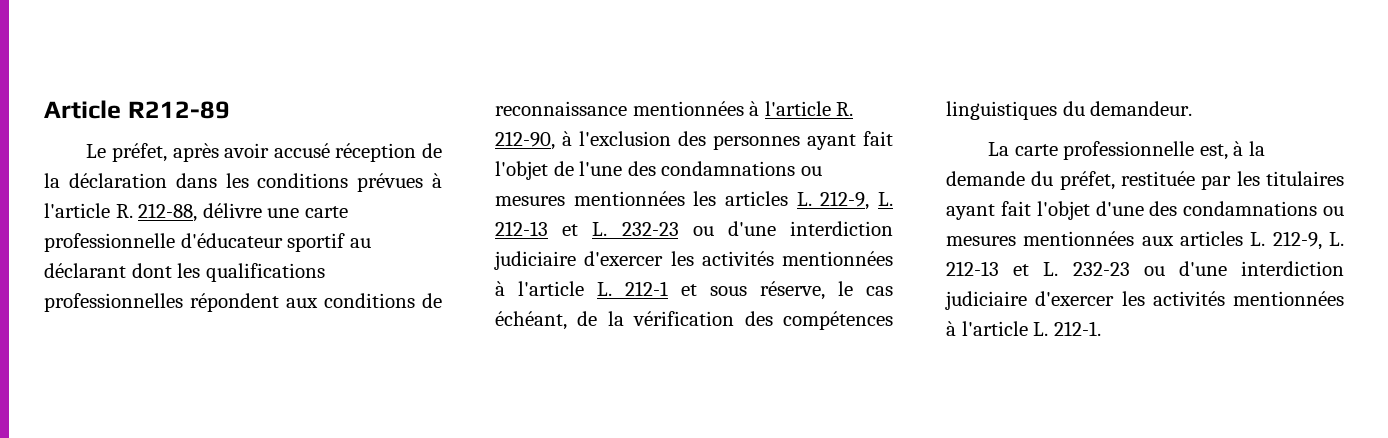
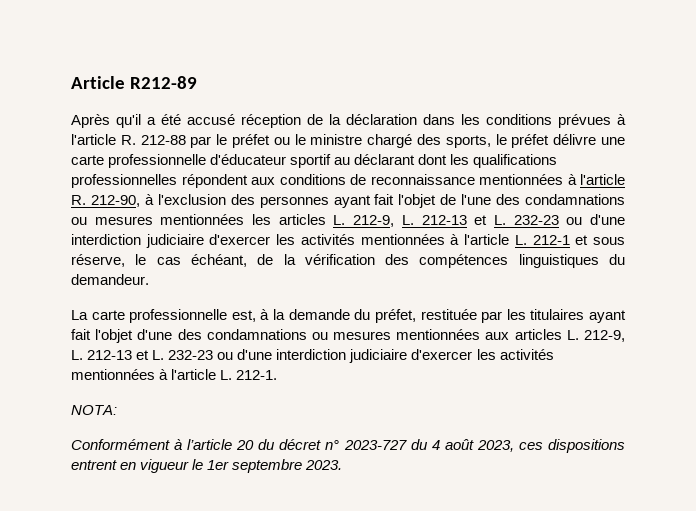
[86,143,270,162] Le préfet, après avoir -> [71,114,181,128] Après qu'il a été
[138,203,198,222] 212-88, -> [140,134,550,148] 212-88 par le préfet ou le ministre chargé des sports, le préfet
(1101, 328) none -> [71,405,117,415] [71,439,626,453] [71,459,343,473] // NOTA: // Conformément à l’article 20 du décret n° 2023-727 du 4 août 2023, ces dispositions entrent en vigueur le 1er septembre 2023.

